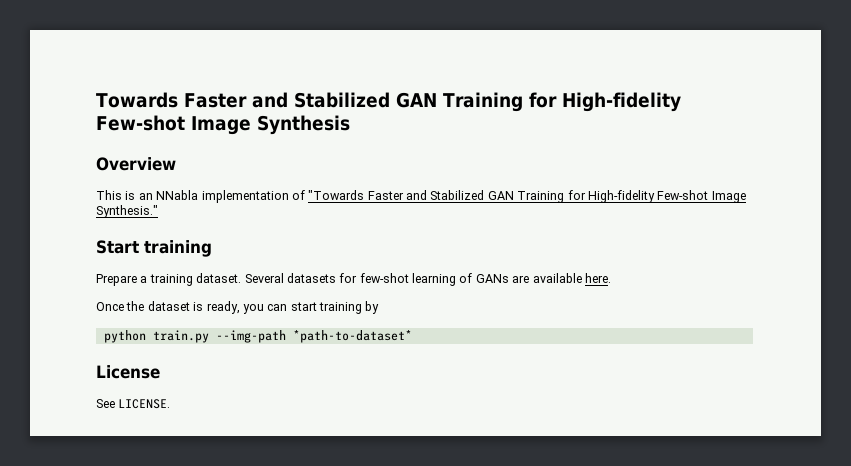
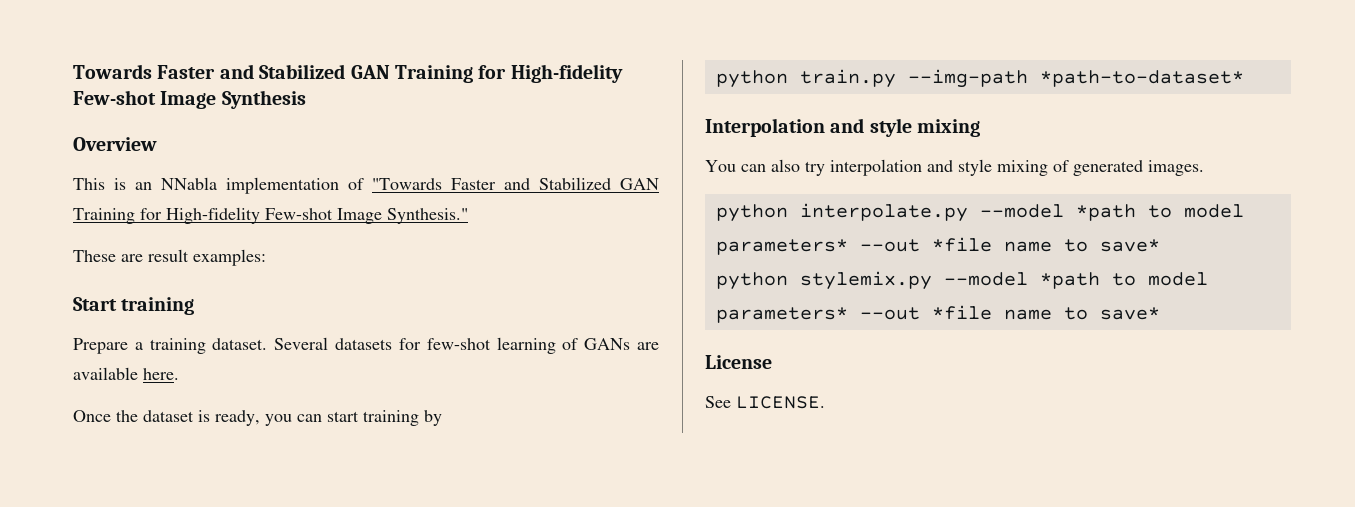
(158, 211) none -> [73,249,266,266] // These are result examples:
(412, 336) none -> [705,118,980,137] [705,159,1204,176] [715,203,1244,222] [715,237,1160,255] [715,271,1208,290] [715,305,1160,323] // Interpolation and style mixing // You can also try interpolation and style mixing of generated images. // python interpolate.py --model *path to model parameters* --out *file name to save* // python stylemix.py --model *path to model parameters* --out *file name to save*

